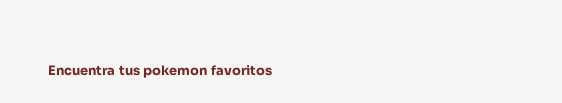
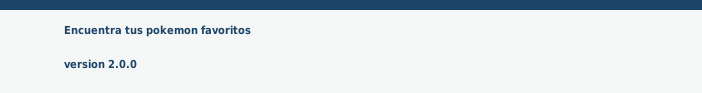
(272, 70) none -> [64,59,137,69] // version 2.0.0

